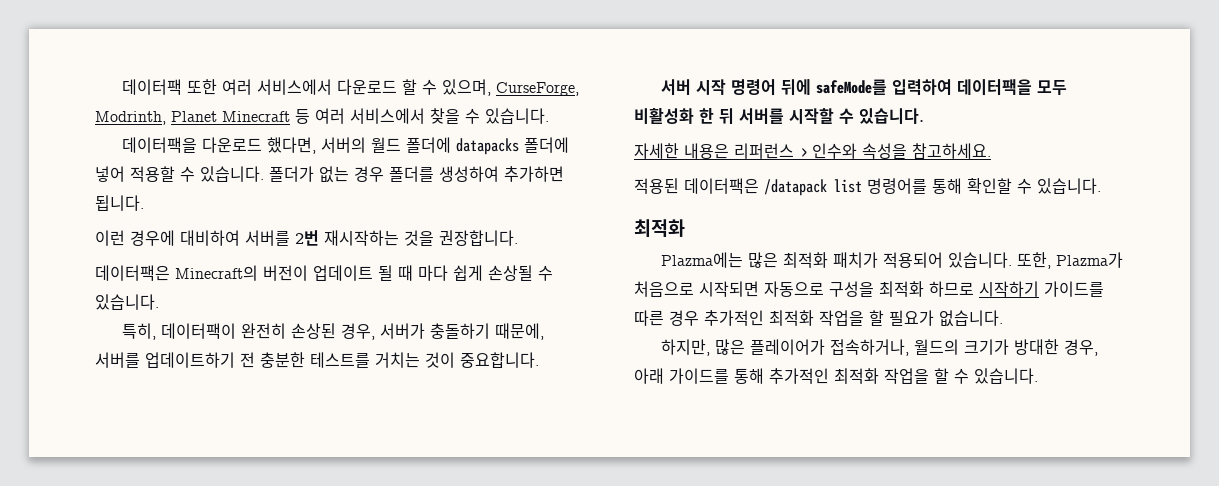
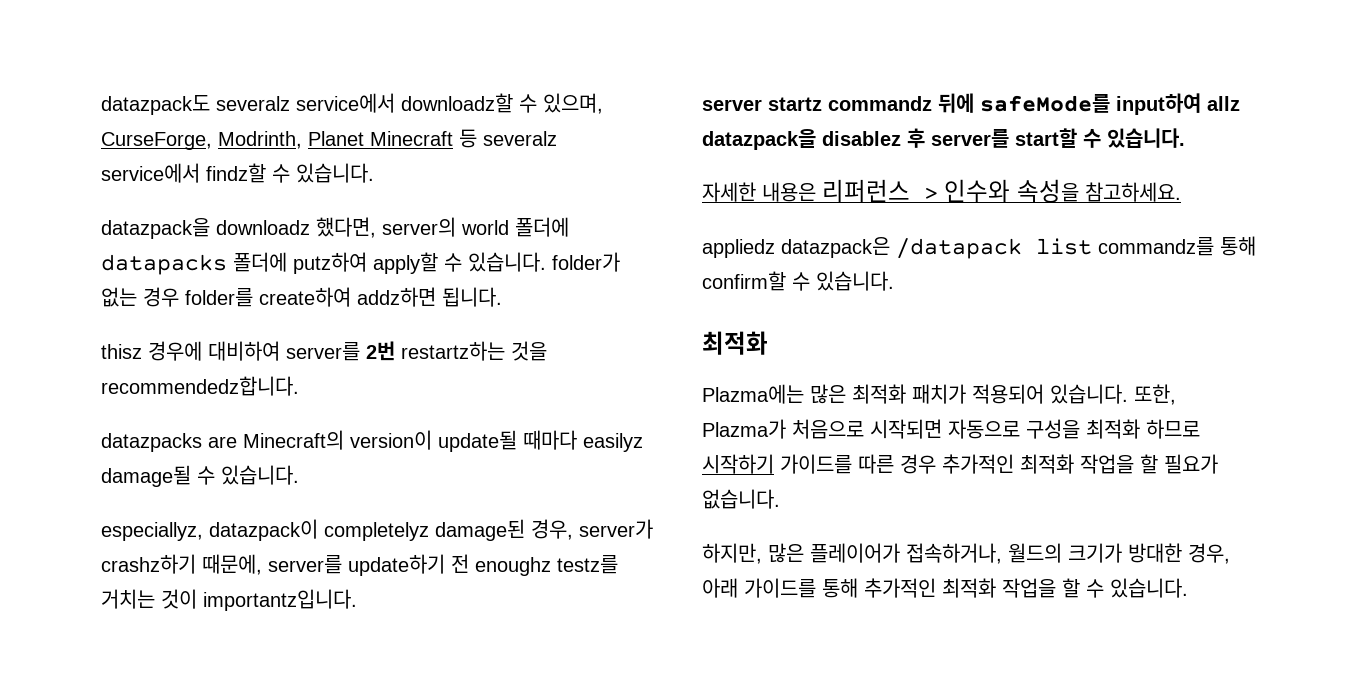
[122,79,418,95] 데이터팩 또한 여러 서비스에서 다운로드 할 -> [101,93,513,115] datazpack도 severalz service에서 downloadz할
[315,108,549,124] [122,137,402,154] 여러 서비스에서 찾을 수 있습니다. // 데이터팩을 다운로드 했다면, 서버의 월드 -> [483,131,557,146] [101,163,374,183] [101,217,509,239] severalz service에서 findz할 수 있습니다. // datazpack을 downloadz 했다면, server의 world
[95,166,314,182] 넣어 적용할 수 있습니다. 폴더가 -> [293,252,620,274] putz하여 apply할 수 있습니다. folder가
[389,166,564,182] 폴더를 생성하여 추가하면 -> [185,287,436,307] folder를 create하여 addz하면
[95,230,125,246] 이런 -> [101,344,142,359] thisz
[245,230,518,246] [95,265,553,281] [95,294,159,310] [122,323,545,340] [95,352,539,368] [661,79,1068,96] [634,108,834,124] 서버를 2번 재시작하는 것을 권장합니다. // 데이터팩은 Minecraft의 버전이 업데이트 될 때 마다 쉽게 손상될 수 있습니다. // 특히, 데이터팩이 완전히 손상된 경우, 서버가 충돌하기 때문에, 서버를 업데이트하기 전 충분한 테스트를 거치는 것이 중요합니다. // 서버 시작 명령어 뒤에 safeMode를 입력하여 데이터팩을 모두 비활성화 한 뒤 서버를 시작할 -> [286,341,547,361] [101,376,299,396] [101,430,643,452] [101,465,299,487] [101,519,653,541] [101,554,618,576] [101,589,357,611] [702,93,1240,115] [702,128,1077,150] server를 2번 restartz하는 것을 recommendedz합니다. // datazpacks are Minecraft의 version이 update될 때마다 easilyz damage될 수 있습니다. // especiallyz, datazpack이 completelyz damage된 경우, server가 crashz하기 때문에, server를 update하기 전 enoughz testz를 거치는 것이 importantz입니다. // server startz commandz 뒤에 safeMode를 input하여 allz datazpack을 disablez 후 server를 start할
[634,178,1012,196] 적용된 데이터팩은 /datapack list 명령어를 통해 확인할 -> [702,236,1256,259] [702,271,786,291] appliedz datazpack은 /datapack list commandz를 통해 confirm할

